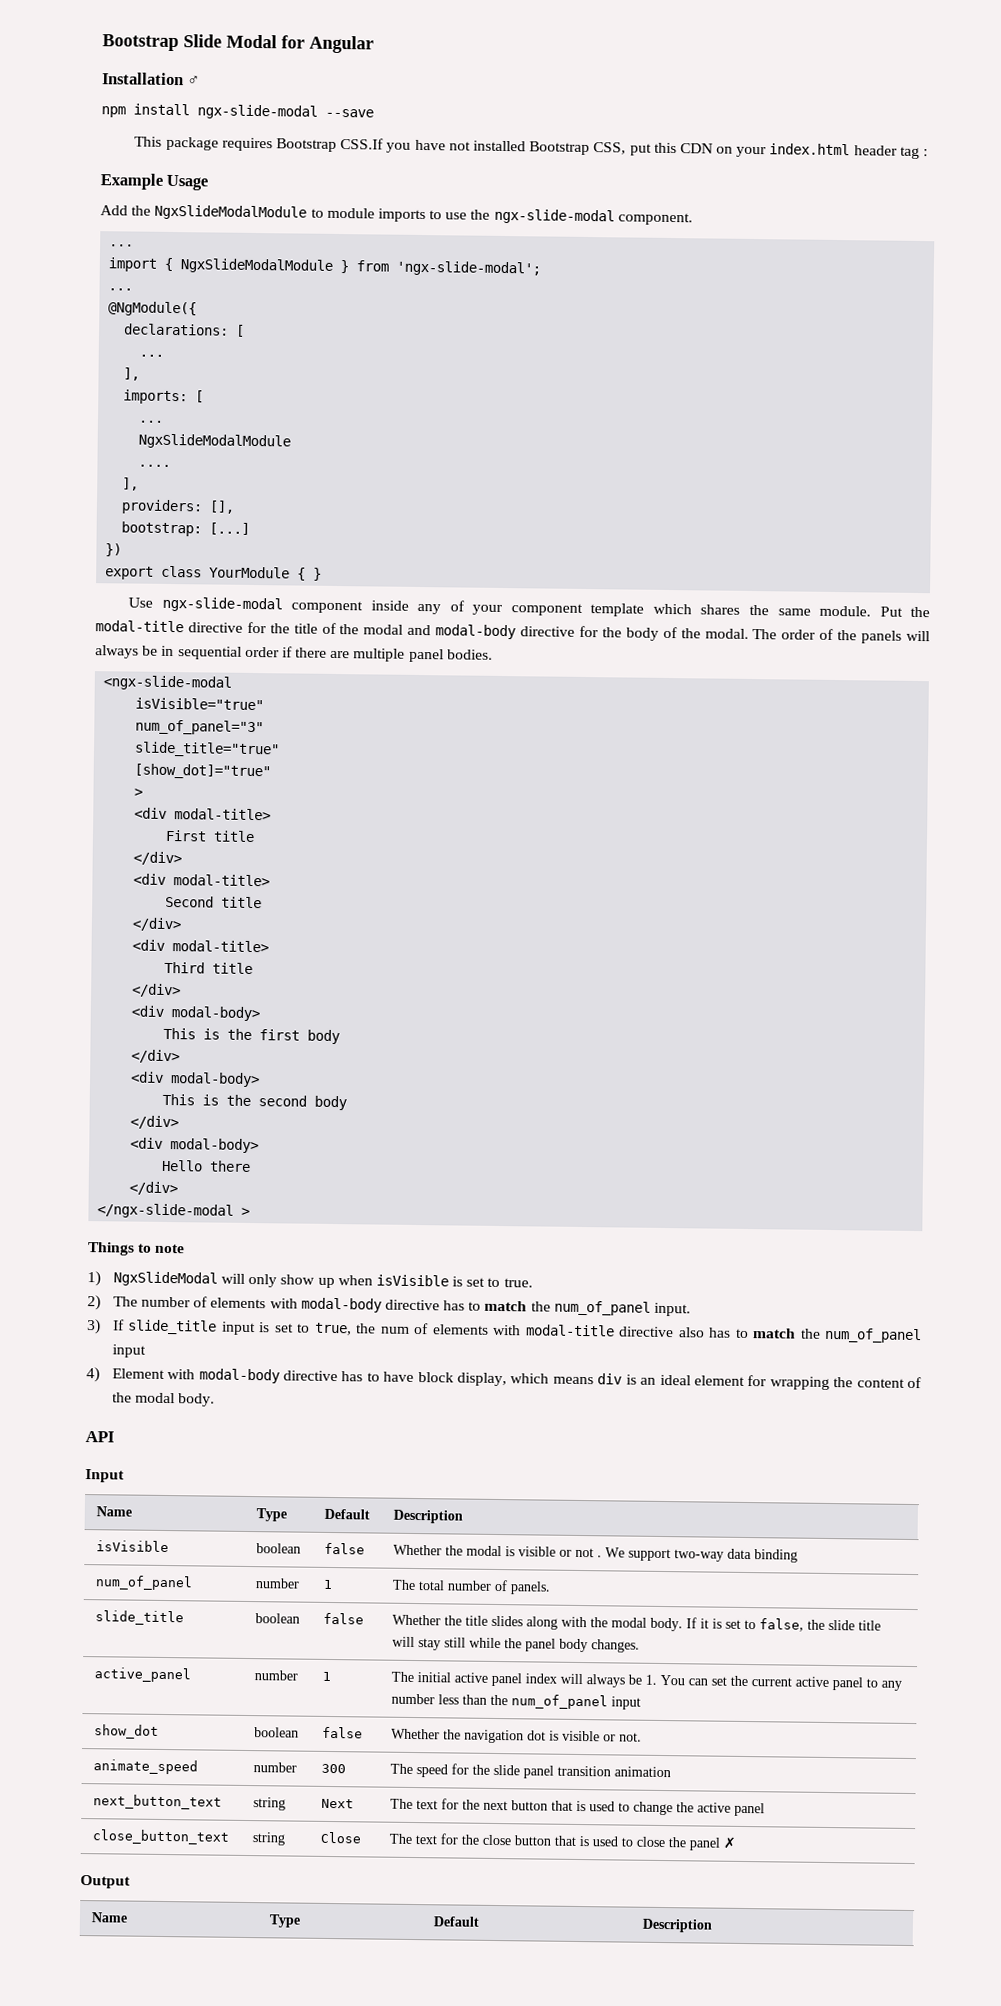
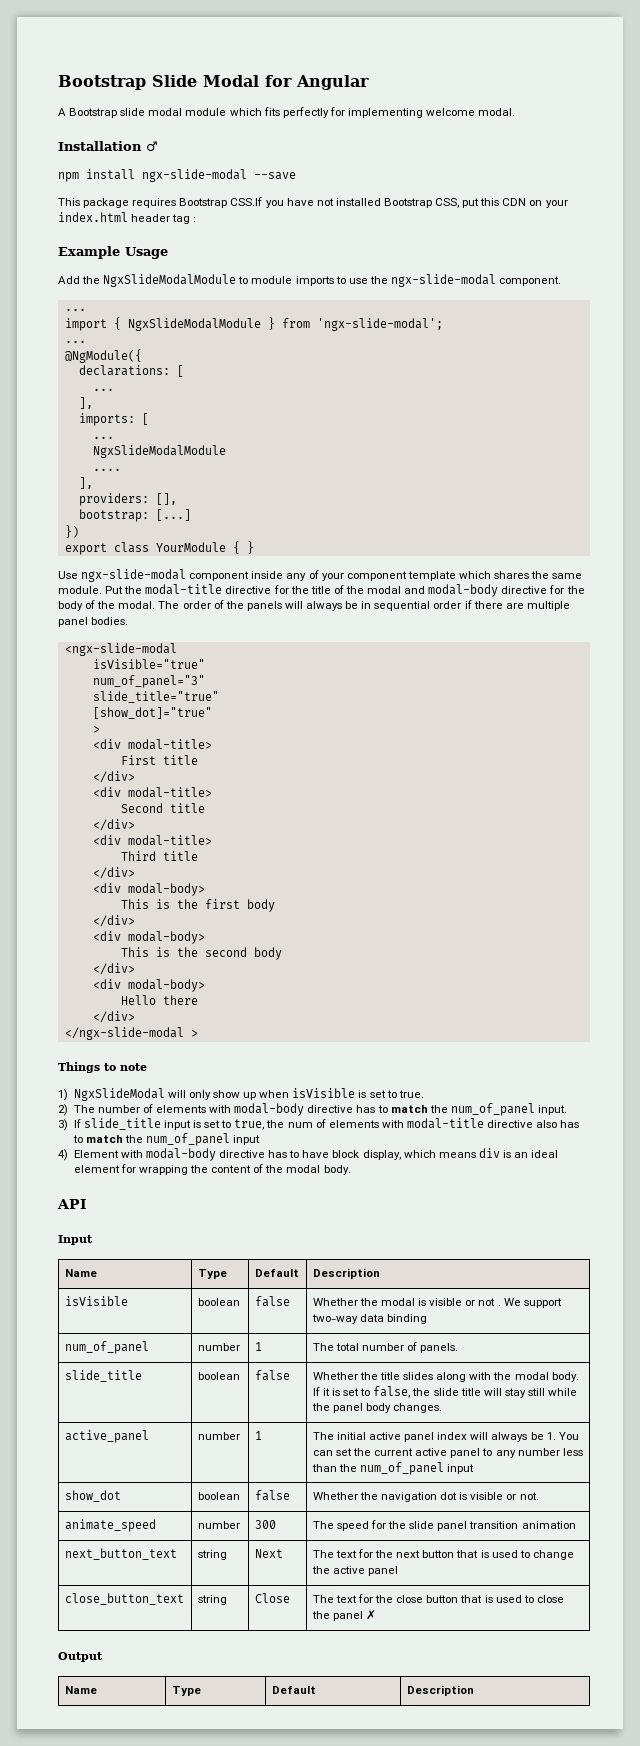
(374, 44) none -> [58,107,516,118] // A Bootstrap slide modal module which fits perfectly for implementing welcome modal.

